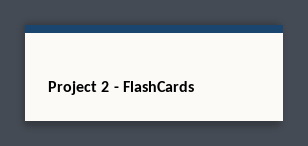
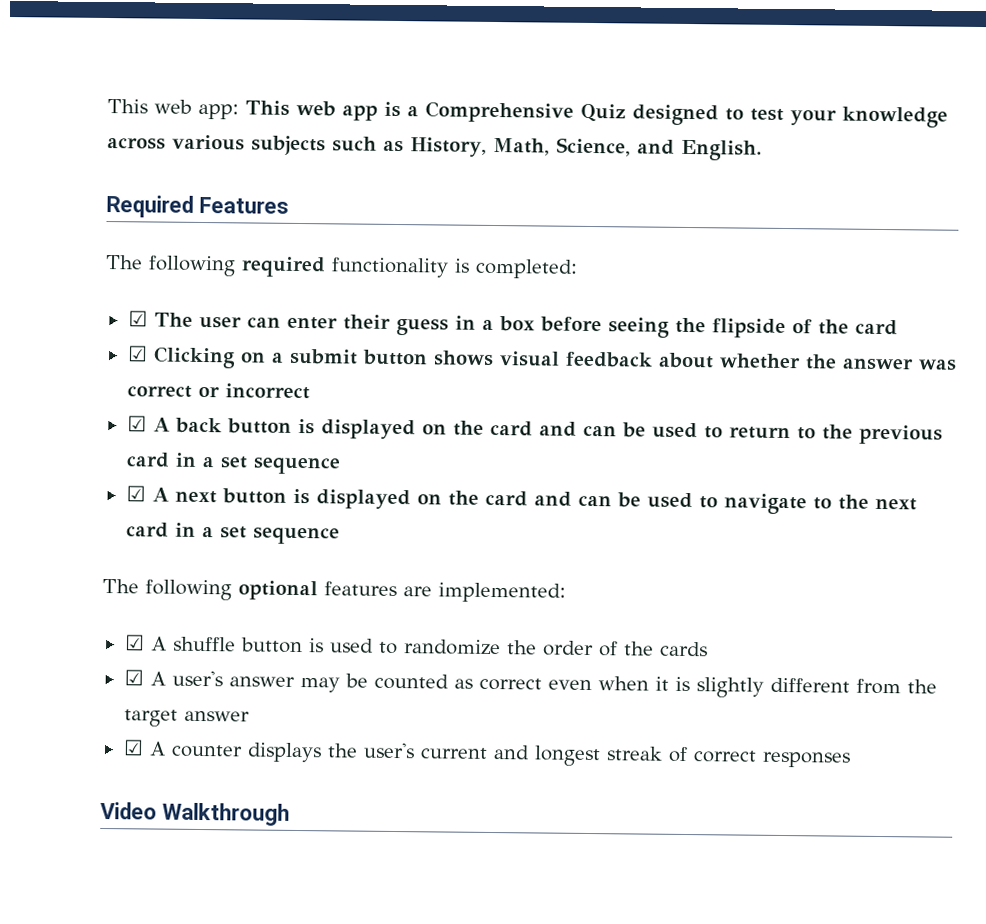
[48,81,194,95] Project 2 - FlashCards -> [107,99,948,128] [107,134,762,161] [106,195,289,218] [105,255,578,279] [127,310,898,339] [127,345,957,371] [126,383,310,400] [126,415,943,445] [125,452,341,475] [125,485,917,515] [125,522,340,545] [102,578,566,603] [124,634,708,657] [123,669,937,698] [123,709,250,727] [122,739,851,768] [100,801,290,826] This web app: This web app is a Comprehensive Quiz designed to test your knowledge across various subjects such as History, Math, Science, and English. // Required Features // The following required functionality is completed: // ☑ The user can enter their guess in a box before seeing the flipside of the card // ☑ Clicking on a submit button shows visual feedback about whether the answer was correct or incorrect // ☑ A back button is displayed on the card and can be used to return to the previous card in a set sequence // ☑ A next button is displayed on the card and can be used to navigate to the next card in a set sequence // The following optional features are implemented: // ☑ A shuffle button is used to randomize the order of the cards // ☑ A user's answer may be counted as correct even when it is slightly different from the target answer // ☑ A counter displays the user's current and longest streak of correct responses // Video Walkthrough

